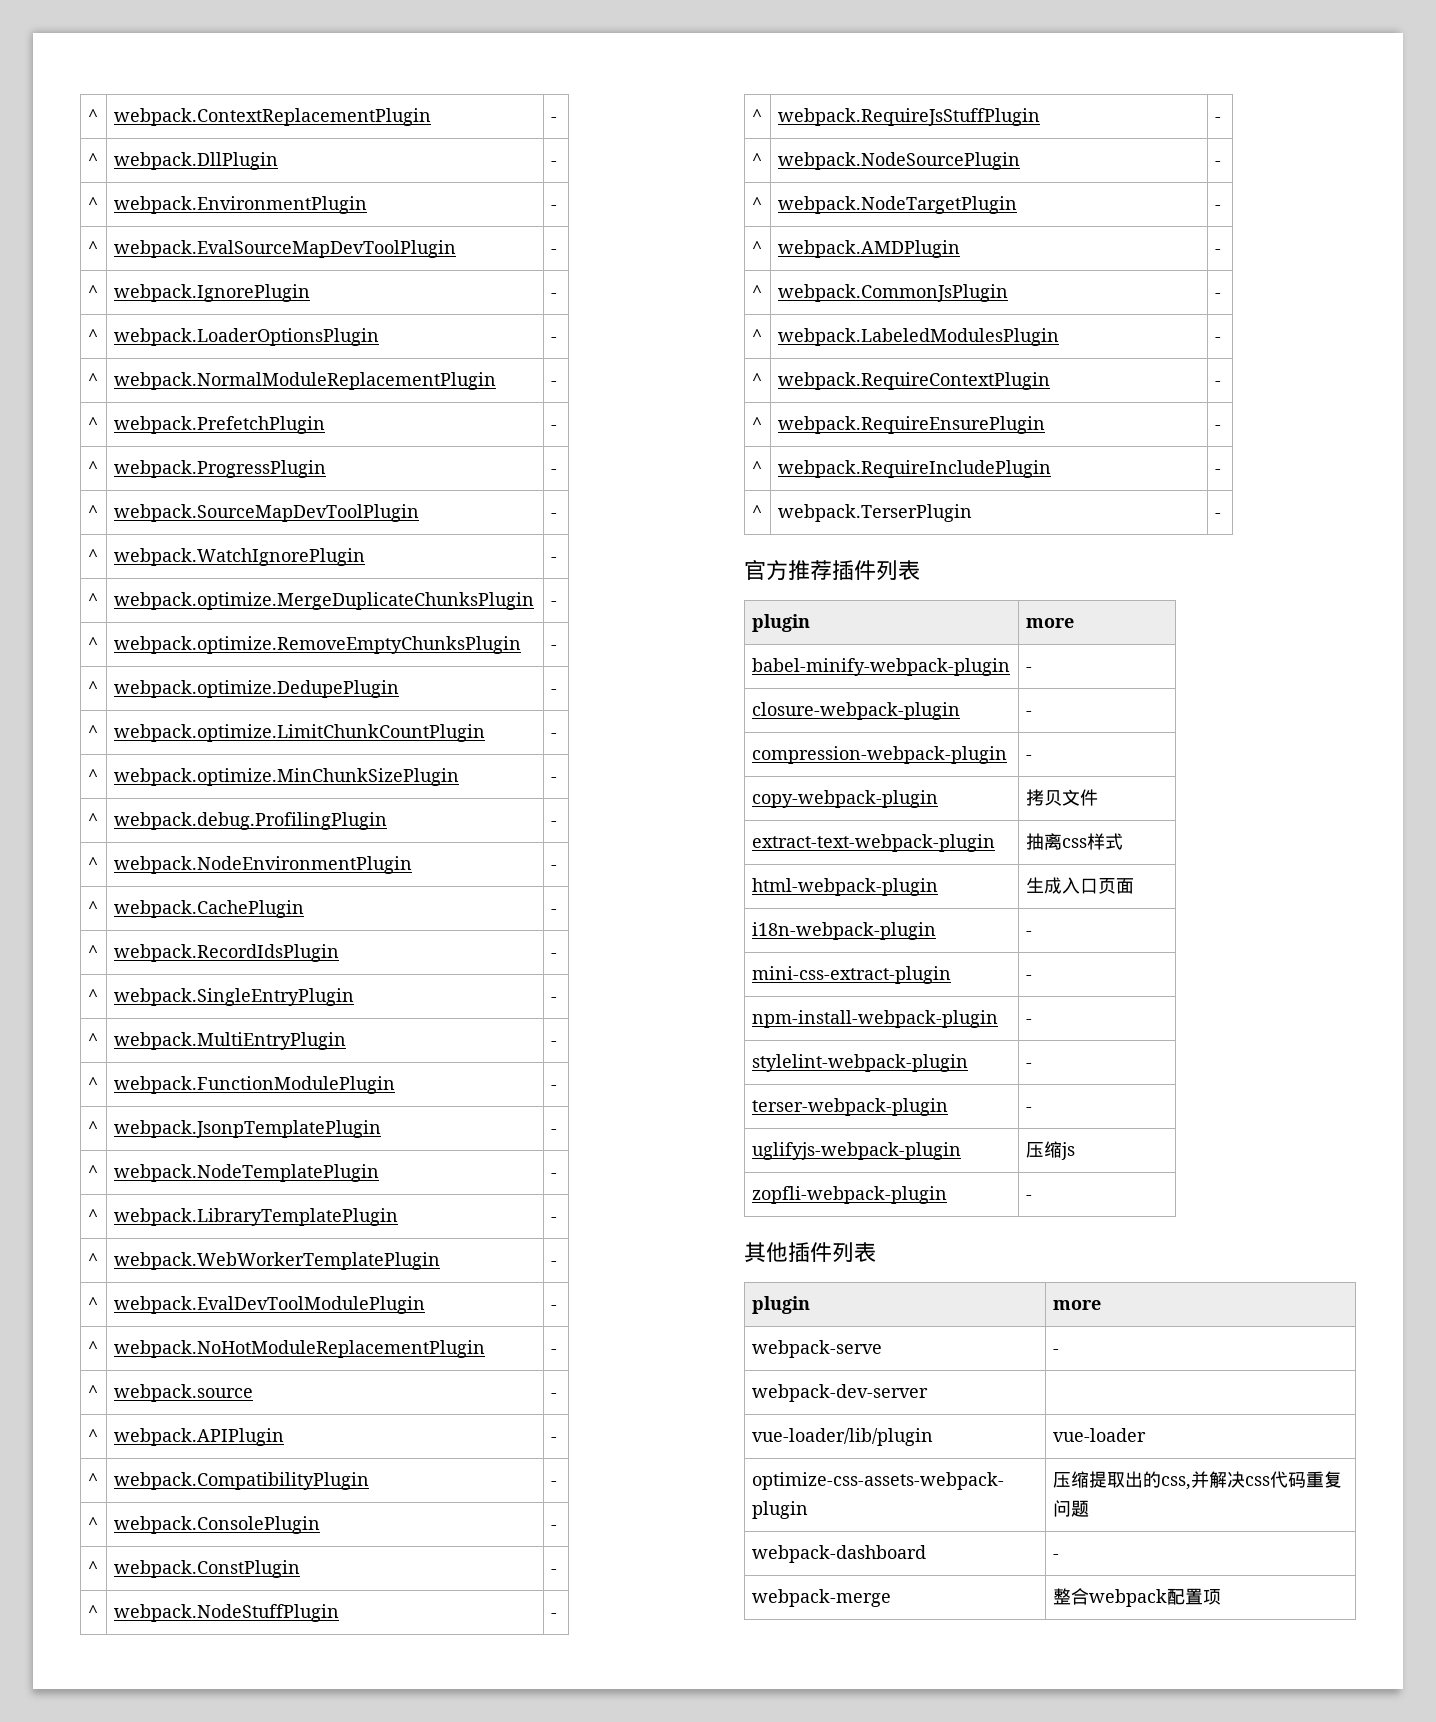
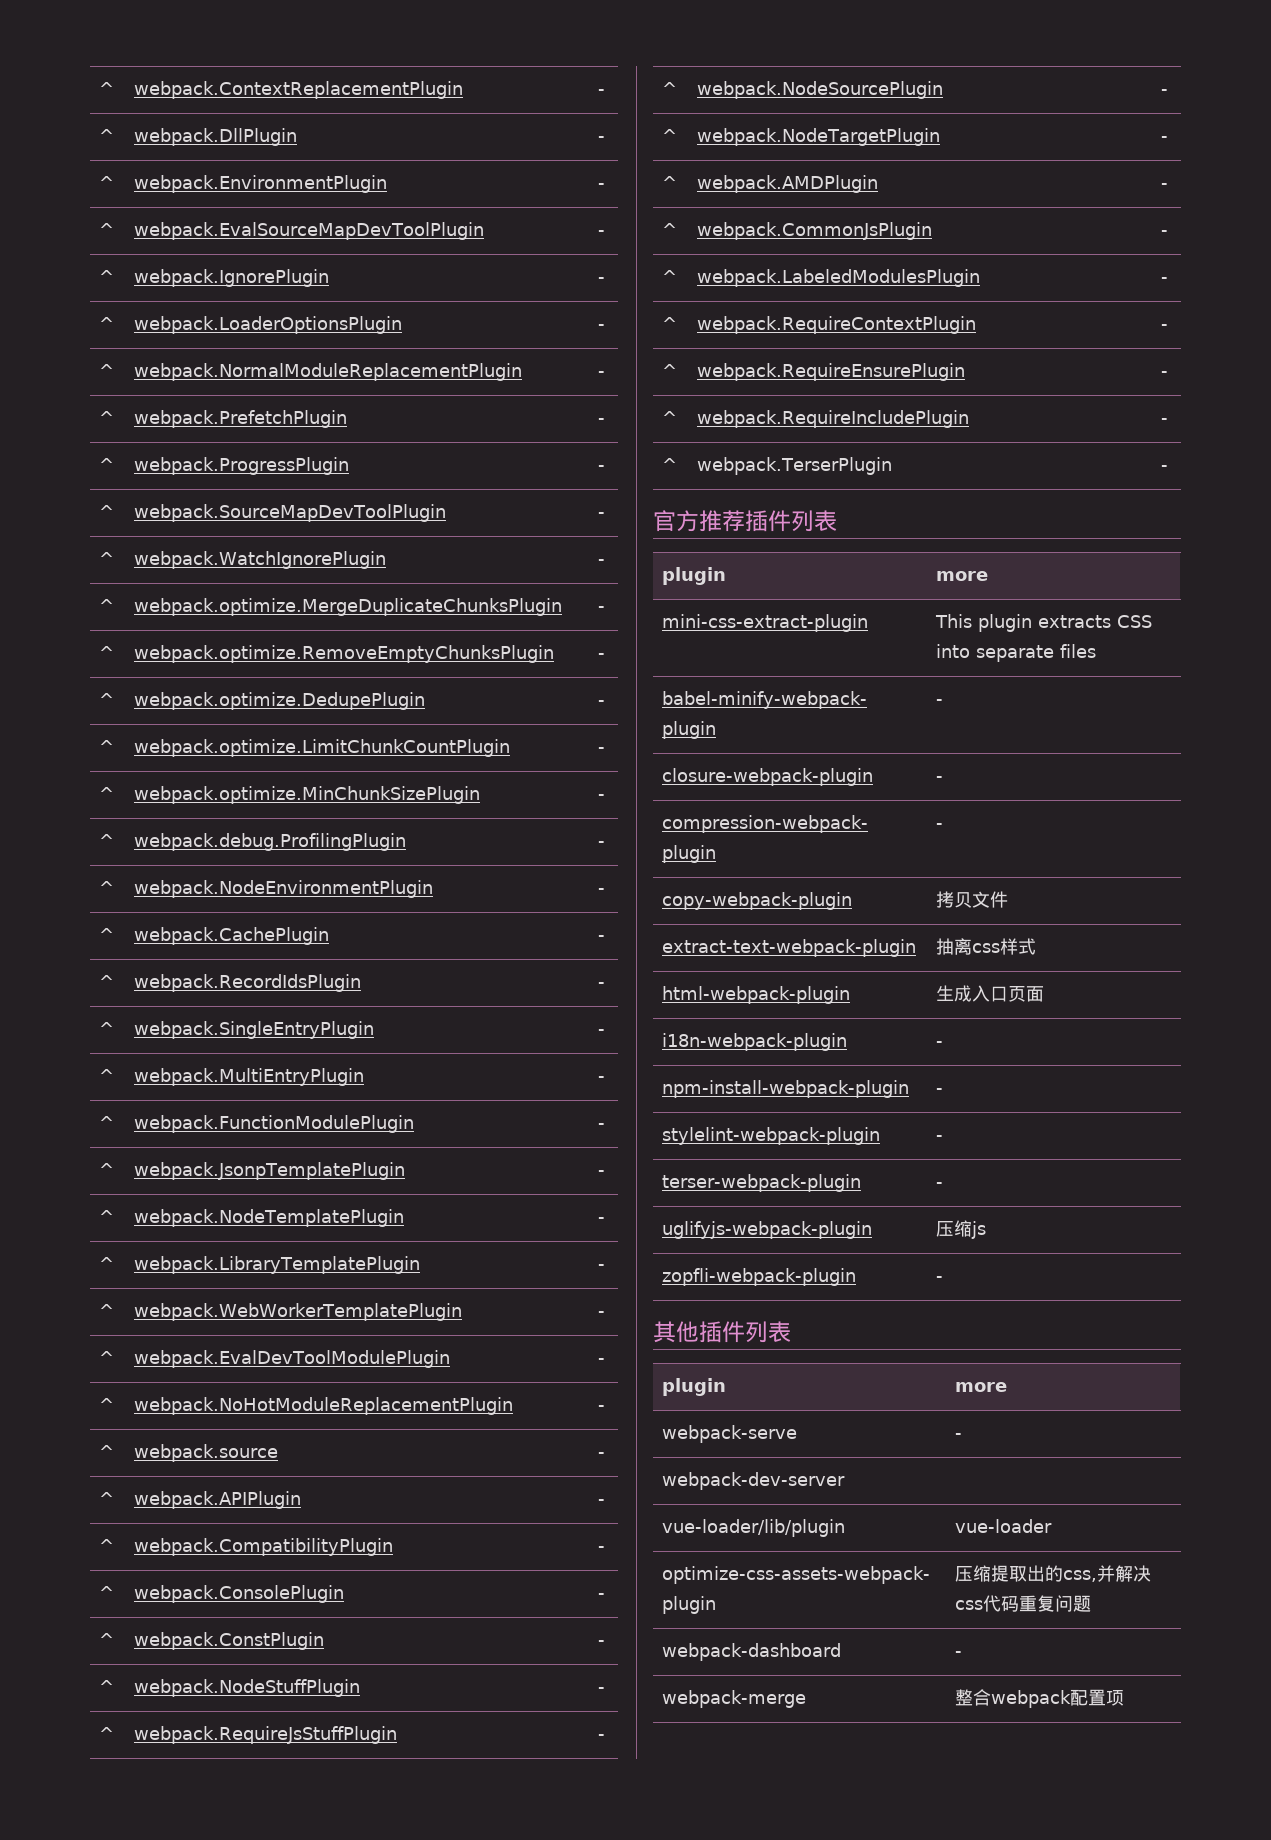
(1074, 623) none -> [661,614,868,632] [934,614,1152,632] [935,644,1096,662] // mini-css-extract-plugin | This plugin extracts CSS into separate files
[751,966,951,984] [1025,975,1032,980] // mini-css-extract-plugin | - -> (943, 1044) none

